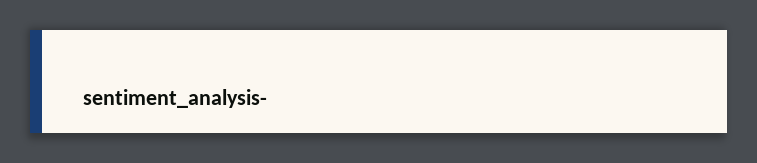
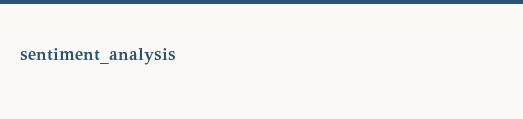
[83,89,267,108] sentiment_analysis- -> [20,48,176,65] sentiment_analysis

